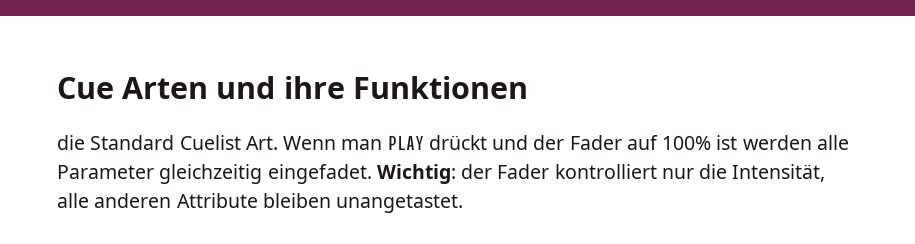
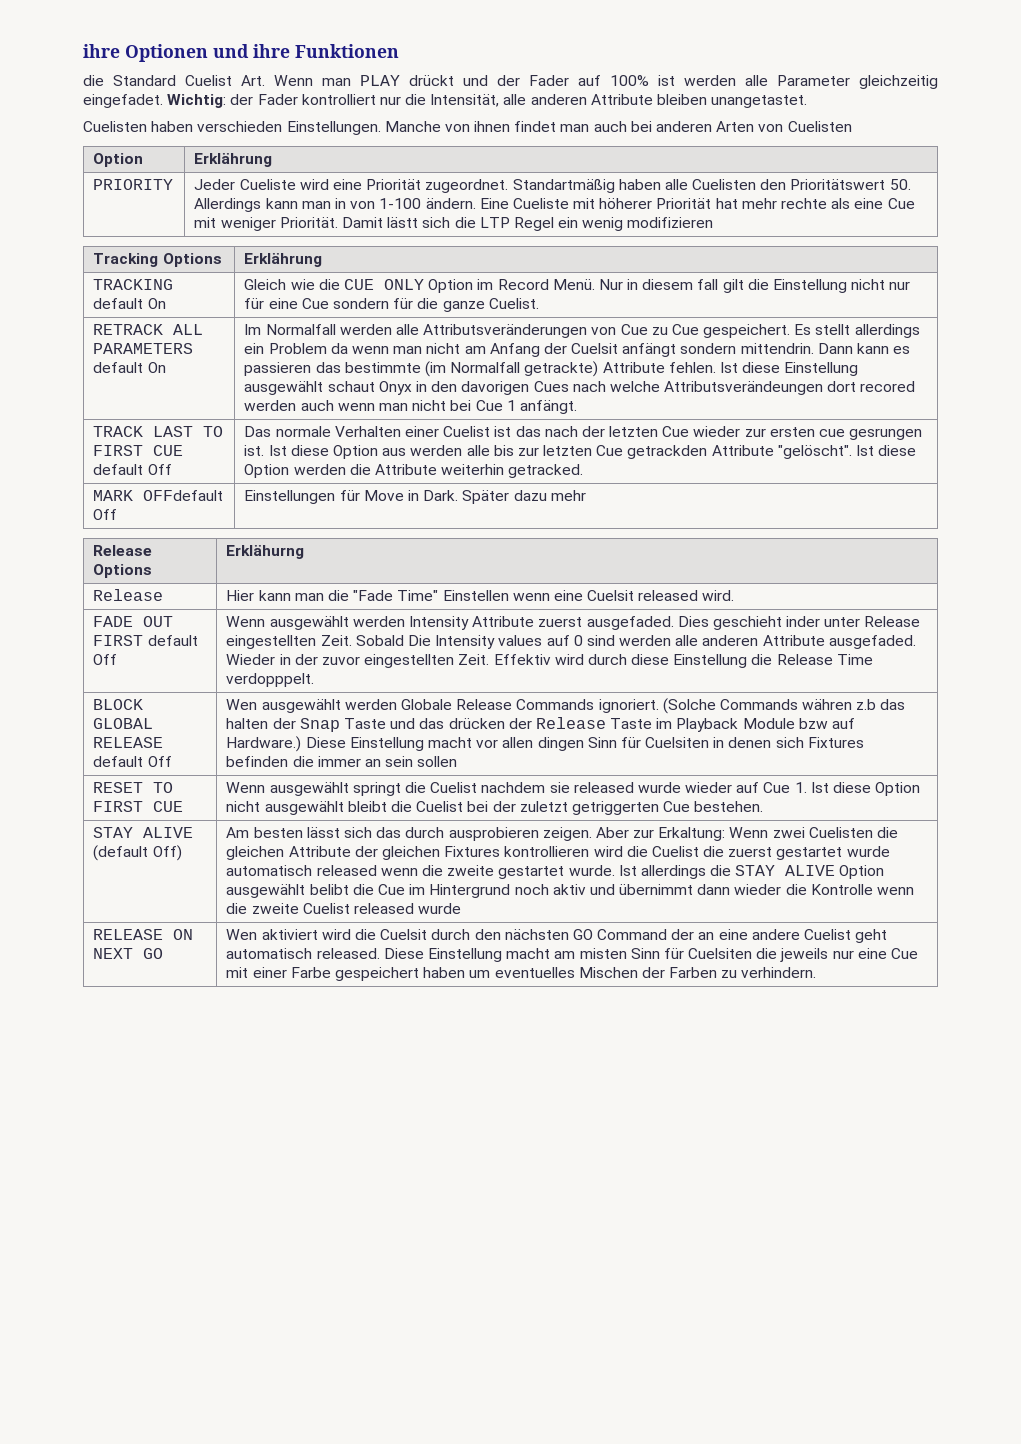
[57,77,209,99] Cue Arten -> [83,44,208,62] ihre Optionen
(464, 203) none -> [83,121,852,135] [93,153,144,167] [194,153,273,167] [93,179,174,190] [194,179,911,193] [194,198,915,212] [194,217,714,231] [93,253,222,267] [244,253,323,267] [93,279,174,290] [93,298,166,309] [244,279,911,293] [244,298,539,312] [93,324,204,335] [93,343,194,354] [93,362,166,373] [244,324,920,338] [244,343,911,357] [244,361,859,377] [244,381,916,395] [244,400,577,414] [93,426,224,437] [93,445,184,456] [93,464,172,475] [244,426,923,440] [244,445,917,459] [244,464,584,478] [93,490,224,501] [93,509,118,520] [244,490,586,504] [93,545,153,556] [93,564,153,578] [226,545,305,559] [93,589,164,601] [226,590,735,601] [93,616,174,627] [93,635,198,646] [93,654,118,665] [226,616,921,630] [226,635,916,649] [226,654,873,668] [226,673,315,687] [93,699,144,710] [93,718,154,729] [93,737,164,748] [93,756,172,767] [226,698,906,714] [226,717,856,732] [226,736,864,752] [226,756,458,767] [93,782,174,793] [93,801,184,812] [226,782,921,796] [226,801,764,815] [93,827,194,838] [93,845,182,861] [226,827,899,841] [226,846,890,860] [226,865,885,879] [226,884,915,898] [226,903,462,914] [93,929,194,940] [93,948,164,959] [226,929,888,943] [226,948,919,962] [226,967,817,981] // Cuelisten haben verschieden Einstellungen. Manche von ihnen findet man auch bei anderen Arten von Cuelisten // Option | Erklährung // PRIORITY | Jeder Cueliste wird eine Priorität zugeordnet. Standartmäßig haben alle Cuelisten den Prioritätswert 50. Allerdings kann man in von 1-100 ändern. Eine Cueliste mit höherer Priorität hat mehr rechte als eine Cue mit weniger Priorität. Damit lästt sich die LTP Regel ein wenig modifizieren // Tracking Options | Erklährung // TRACKING default On | Gleich wie die CUE ONLY Option im Record Menü. Nur in diesem fall gilt die Einstellung nicht nur für eine Cue sondern für die ganze Cuelist. // RETRACK ALL PARAMETERS default On | Im Normalfall werden alle Attributsveränderungen von Cue zu Cue gespeichert. Es stellt allerdings ein Problem da wenn man nicht am Anfang der Cuelsit anfängt sondern mittendrin. Dann kann es passieren das bestimmte (im Normalfall getrackte) Attribute fehlen. Ist diese Einstellung ausgewählt schaut Onyx in den davorigen Cues nach welche Attributsverändeungen dort recored werden auch wenn man nicht bei Cue 1 anfängt. // TRACK LAST TO FIRST CUE default Off | Das normale Verhalten einer Cuelist ist das nach der letzten Cue wieder zur ersten cue gesrungen ist. Ist diese Option aus werden alle bis zur letzten Cue getrackden Attribute "gelöscht". Ist diese Option werden die Attribute weiterhin getracked. // MARK OFFdefault Off | Einstellungen für Move in Dark. Später dazu mehr // Release Options | Erklähurng // Release | Hier kann man die "Fade Time" Einstellen wenn eine Cuelsit released wird. // FADE OUT FIRST default Off | Wenn ausgewählt werden Intensity Attribute zuerst ausgefaded. Dies geschieht inder unter Release eingestellten Zeit. Sobald Die Intensity values auf 0 sind werden alle anderen Attribute ausgefaded. Wieder in der zuvor eingestellten Zeit. Effektiv wird durch diese Einstellung die Release Time verdopppelt. // BLOCK GLOBAL RELEASE default Off | Wen ausgewählt werden Globale Release Commands ignoriert. (Solche Commands währen z.b das halten der Snap Taste und das drücken der Release Taste im Playback Module bzw auf Hardware.) Diese Einstellung macht vor allen dingen Sinn für Cuelsiten in denen sich Fixtures befinden die immer an sein sollen // RESET TO FIRST CUE | Wenn ausgewählt springt die Cuelist nachdem sie released wurde wieder auf Cue 1. Ist diese Option nicht ausgewählt bleibt die Cuelist bei der zuletzt getriggerten Cue bestehen. // STAY ALIVE (default Off) | Am besten lässt sich das durch ausprobieren zeigen. Aber zur Erkaltung: Wenn zwei Cuelisten die gleichen Attribute der gleichen Fixtures kontrollieren wird die Cuelist die zuerst gestartet wurde automatisch released wenn die zweite gestartet wurde. Ist allerdings die STAY ALIVE Option ausgewählt belibt die Cue im Hintergrund noch aktiv und übernimmt dann wieder die Kontrolle wenn die zweite Cuelist released wurde // RELEASE ON NEXT GO | Wen aktiviert wird die Cuelsit durch den nächsten GO Command der an eine andere Cuelist geht automatisch released. Diese Einstellung macht am misten Sinn für Cuelsiten die jeweils nur eine Cue mit einer Farbe gespeichert haben um eventuelles Mischen der Farben zu verhindern.

